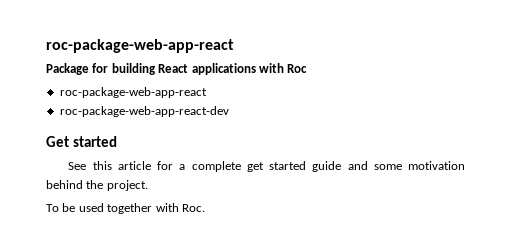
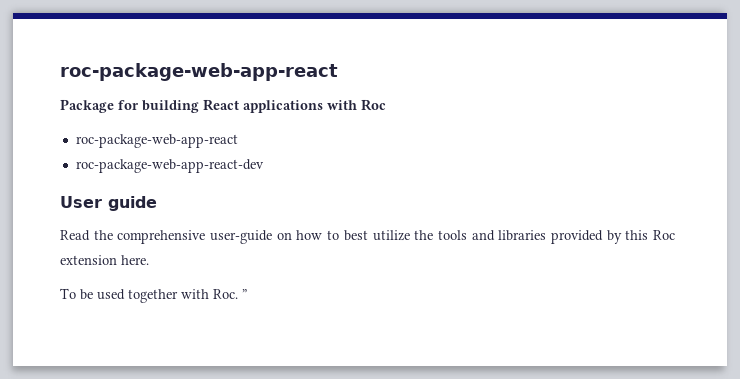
[46,136,117,147] [68,161,465,172] [46,180,148,191] Get started // See this article for a complete get started guide and some motivation behind the project. -> [60,196,157,211] [60,230,675,244] [60,255,149,265] User guide // Read the comprehensive user-guide on how to best utilize the tools and libraries provided by this Roc extension here.
(205, 208) none -> [242,289,247,299] ”

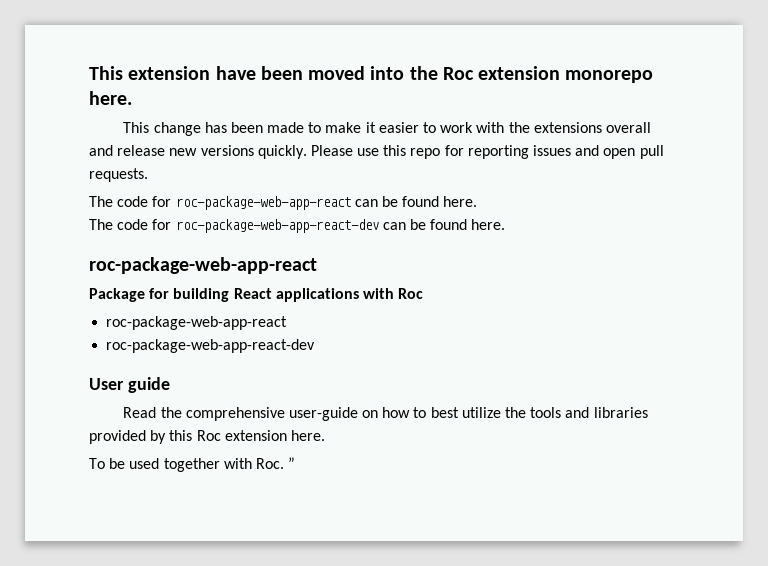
(60, 72) none -> [89,66,654,83] [89,91,132,105] [123,122,651,136] [89,145,664,159] [89,168,148,182] [89,196,478,210] [89,219,506,233] This extension have been moved into the Roc extension monorepo here. // This change has been made to make it easier to work with the extensions overall and release new versions quickly. Please use this repo for reporting issues and open pull requests. // The code for roc-package-web-app-react can be found here. // The code for roc-package-web-app-react-dev can be found here. //

